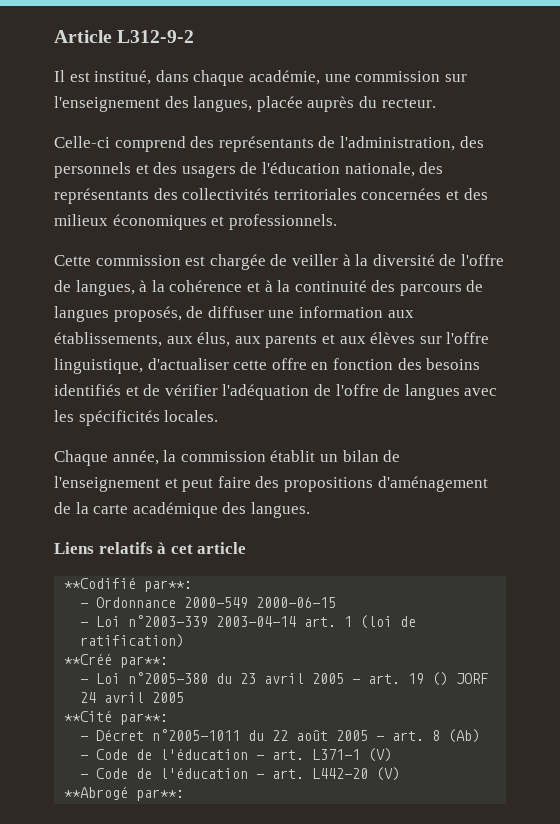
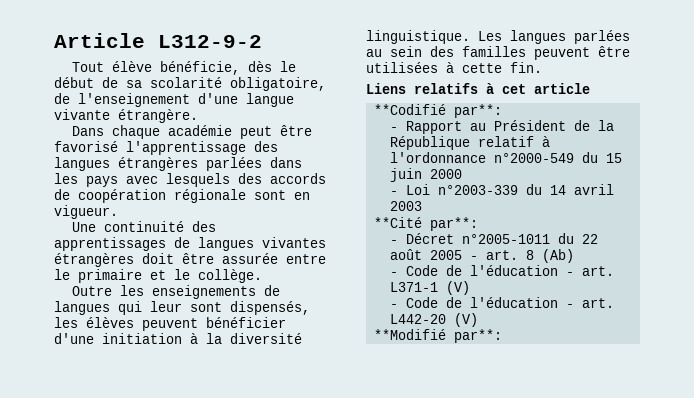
[54,70,467,86] [54,96,436,112] [54,136,484,152] [54,162,444,178] [54,188,488,204] [54,214,337,230] [54,254,504,270] [54,280,484,296] [54,306,414,322] [54,332,490,348] [54,358,481,374] [54,384,498,400] [54,410,219,426] [54,450,401,466] [54,476,488,492] [54,502,310,518] Il est institué, dans chaque académie, une commission sur l'enseignement des langues, placée auprès du recteur. // Celle-ci comprend des représentants de l'administration, des personnels et des usagers de l'éducation nationale, des représentants des collectivités territoriales concernées et des milieux économiques et professionnels. // Cette commission est chargée de veiller à la diversité de l'offre de langues, à la cohérence et à la continuité des parcours de langues proposés, de diffuser une information aux établissements, aux élus, aux parents et aux élèves sur l'offre linguistique, d'actualiser cette offre en fonction des besoins identifiés et de vérifier l'adéquation de l'offre de langues avec les spécificités locales. // Chaque année, la commission établit un bilan de l'enseignement et peut faire des propositions d'aménagement de la carte académique des langues. -> [71,61,296,75] [54,77,326,91] [54,93,294,107] [54,109,198,123] [71,125,312,139] [54,141,278,155] [54,157,302,171] [54,173,326,187] [54,189,310,203] [54,205,118,219] [71,221,216,232] [54,237,326,251] [54,253,326,267] [54,269,262,283] [71,285,280,299] [54,301,310,315] [54,317,286,331] [54,333,302,344] [366,30,630,44] [366,46,630,60] [366,62,542,73] Tout élève bénéficie, dès le début de sa scolarité obligatoire, de l'enseignement d'une langue vivante étrangère. // Dans chaque académie peut être favorisé l'apprentissage des langues étrangères parlées dans les pays avec lesquels des accords de coopération régionale sont en vigueur. // Une continuité des apprentissages de langues vivantes étrangères doit être assurée entre le primaire et le collège. // Outre les enseignements de langues qui leur sont dispensés, les élèves peuvent bénéficier d'une initiation à la diversité linguistique. Les langues parlées au sein des familles peuvent être utilisées à cette fin.
[96,597,337,608] [80,615,417,629] [80,634,185,648] [64,653,169,668] [80,672,489,686] [80,692,185,703] Ordonnance 2000-549 2000-06-15 // - Loi n°2003-339 2003-04-14 art. 1 (loi de ratification) // **Créé par**: // - Loi n°2005-380 du 23 avril 2005 - art. 19 () JORF 24 avril 2005 -> [406,120,615,134] [390,136,551,150] [390,152,623,163] [390,168,463,182] [390,184,615,195] [390,201,423,211] Rapport au Président de la République relatif à l'ordonnance n°2000-549 du 15 juin 2000 // - Loi n°2003-339 du 14 avril 2003
[64,786,129,800] **Abrogé -> [374,329,447,340] **Modifié

